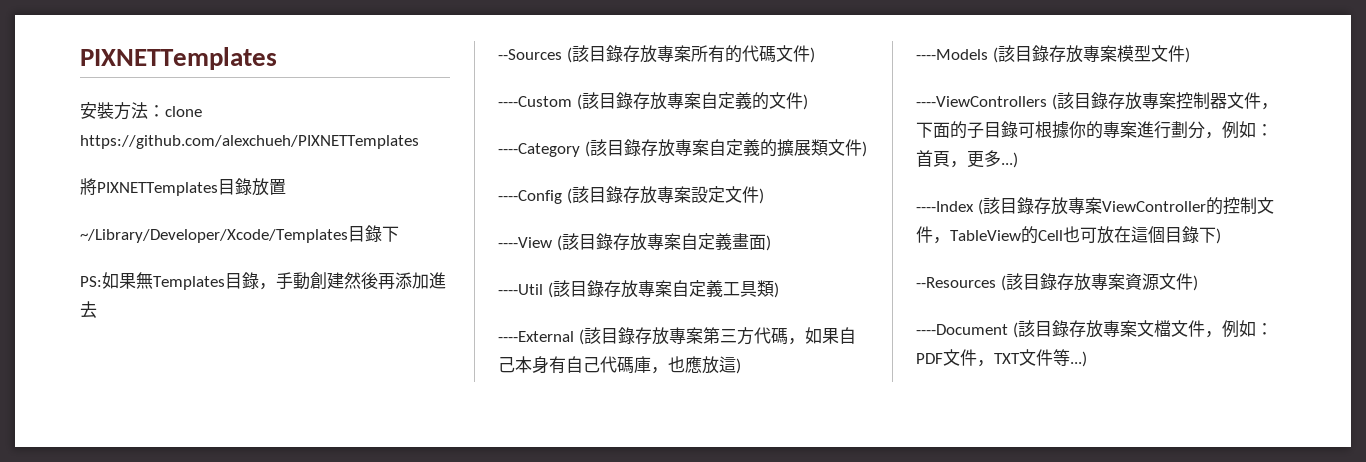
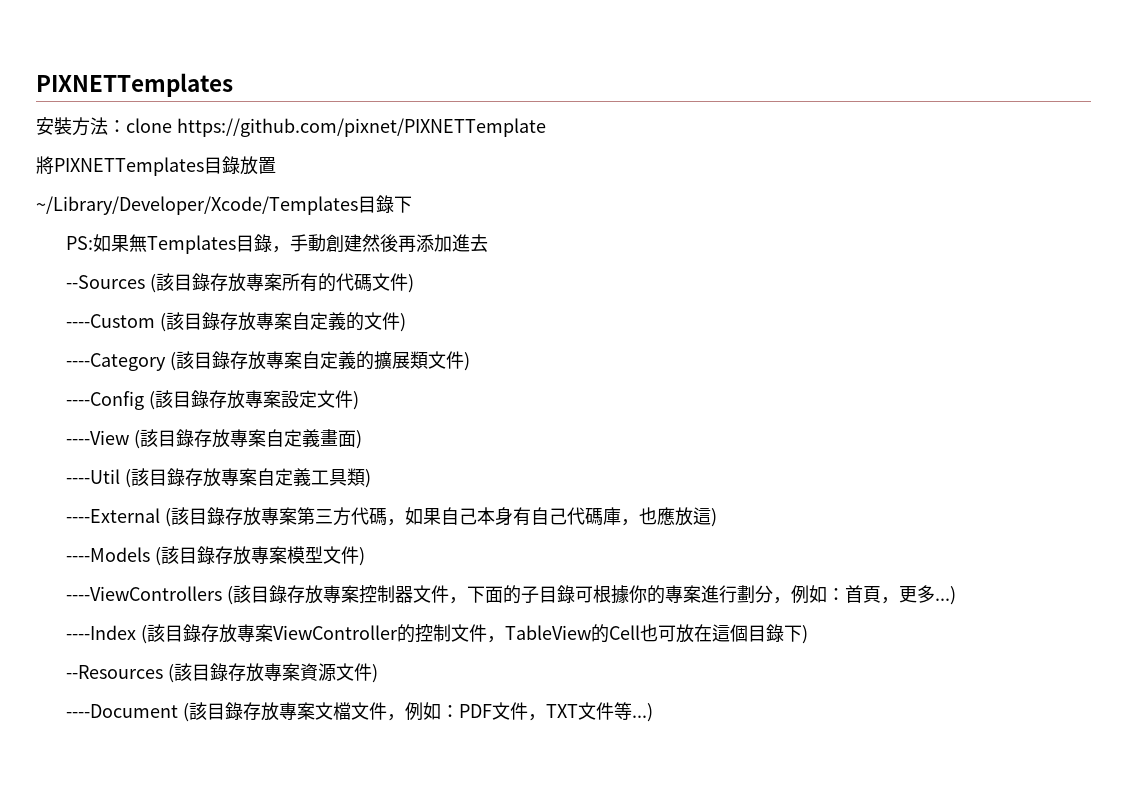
[80,135,419,149] https://github.com/alexchueh/PIXNETTemplates -> [176,118,546,137] https://github.com/pixnet/PIXNETTemplate

